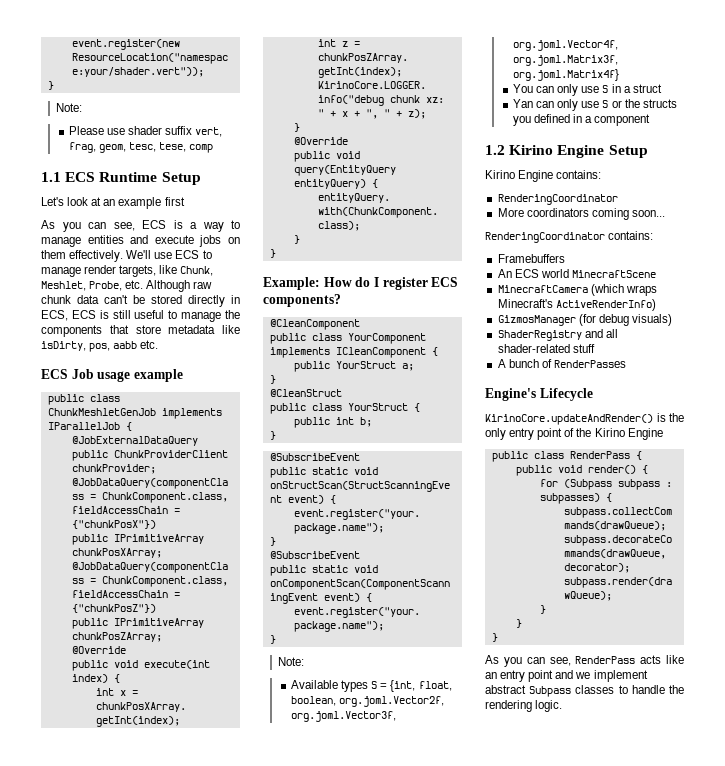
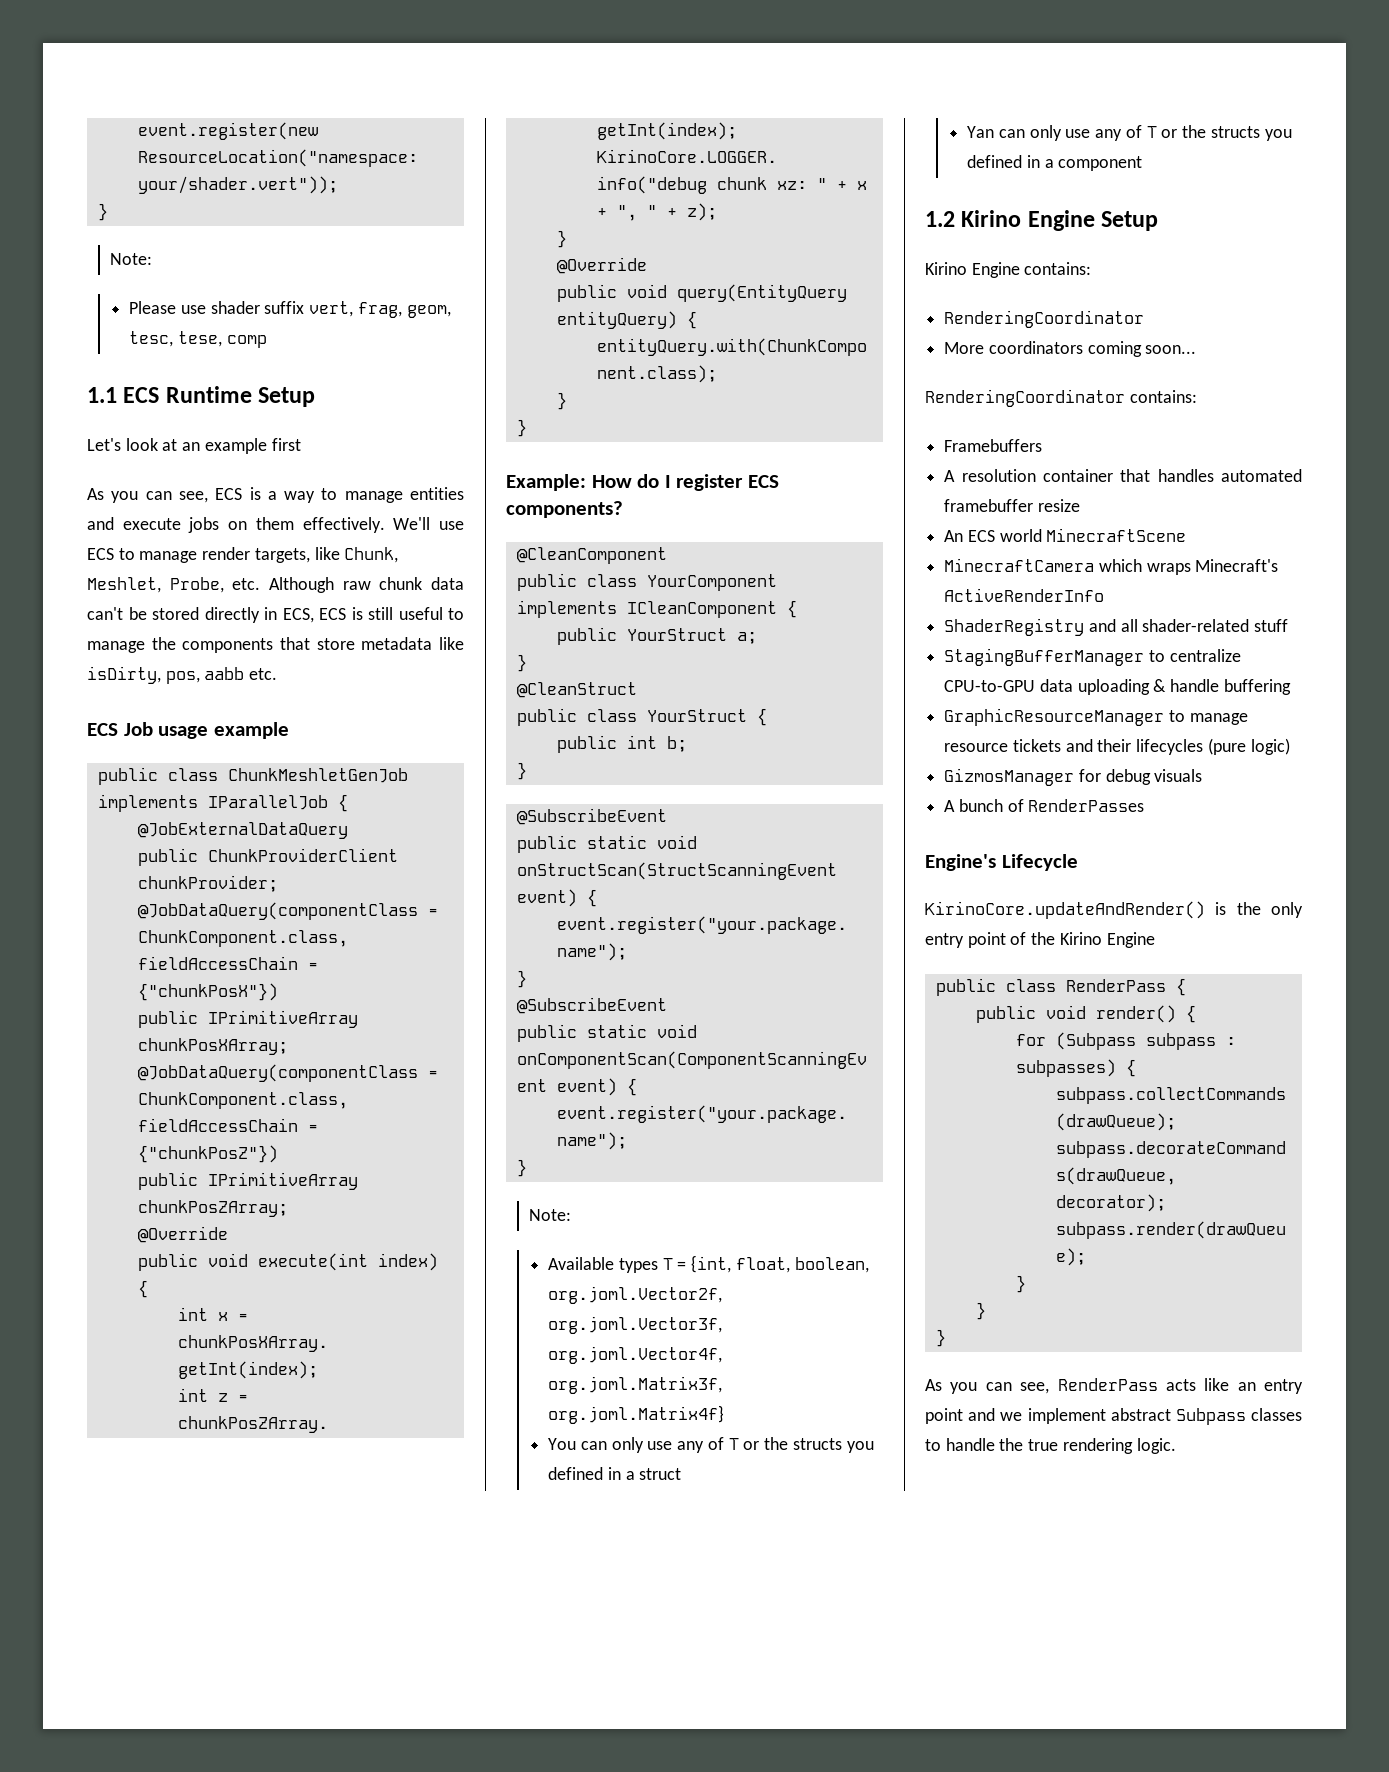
[371,681,378,689] S -> [662,1258,673,1270] T
[602,85,609,93] S -> [677,1437,874,1453] [548,1467,604,1480] any of T or the structs you defined
[602,100,609,108] S -> [1095,125,1157,141] any of T
(565, 258) none -> [944,469,1302,482] [944,499,1080,512] // A resolution container that handles automated framebuffer resize
[590,284,624,296] (which -> [1098,559,1142,572] which
[555,299,656,311] [497,314,672,326] ActiveRenderInfo) // GizmosManager (for debug visuals) -> [944,588,1105,602] ActiveRenderInfo
(595, 348) none -> [944,648,1241,666] [944,679,1291,695] [944,708,1248,726] [944,738,1290,755] [944,768,1203,786] // StagingBufferManager to centralize CPU-to-GPU data uploading & handle buffering // GraphicResourceManager to manage resource tickets and their lifecycles (pure logic) // GizmosManager for debug visuals
(684, 689) none -> [1028,1439,1059,1451] true

